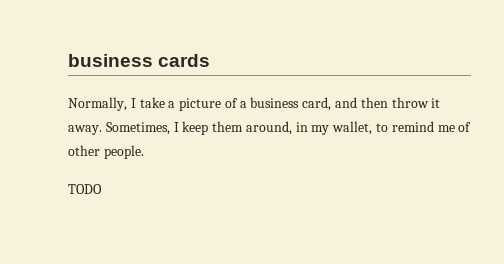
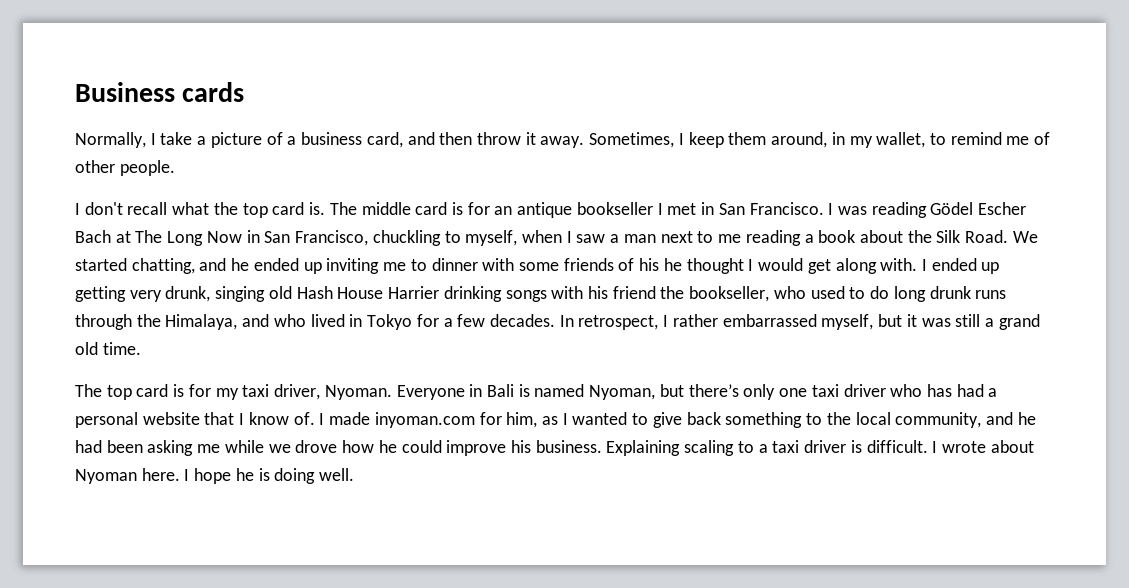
[68,54,153,67] business -> [75,82,175,102] Business
[68,184,102,194] TODO -> [75,202,1027,218] [75,230,1038,246] [75,258,1000,274] [75,286,1007,302] [75,314,1040,330] [75,342,141,355] [75,384,998,400] [75,412,1036,428] [75,440,1034,456] [75,468,355,484] I don't recall what the top card is. The middle card is for an antique bookseller I met in San Francisco. I was reading Gödel Escher Bach at The Long Now in San Francisco, chuckling to myself, when I saw a man next to me reading a book about the Silk Road. We started chatting, and he ended up inviting me to dinner with some friends of his he thought I would get along with. I ended up getting very drunk, singing old Hash House Harrier drinking songs with his friend the bookseller, who used to do long drunk runs through the Himalaya, and who lived in Tokyo for a few decades. In retrospect, I rather embarrassed myself, but it was still a grand old time. // The top card is for my taxi driver, Nyoman. Everyone in Bali is named Nyoman, but there’s only one taxi driver who has had a personal website that I know of. I made inyoman.com for him, as I wanted to give back something to the local community, and he had been asking me while we drove how he could improve his business. Explaining scaling to a taxi driver is difficult. I wrote about Nyoman here. I hope he is doing well.

